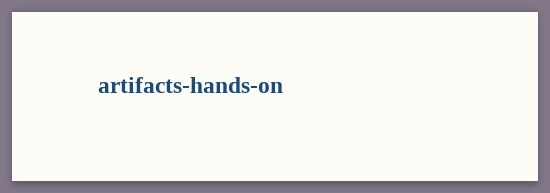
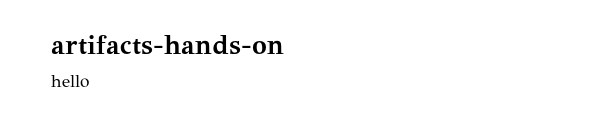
(283, 85) none -> [51,75,89,88] // hello

